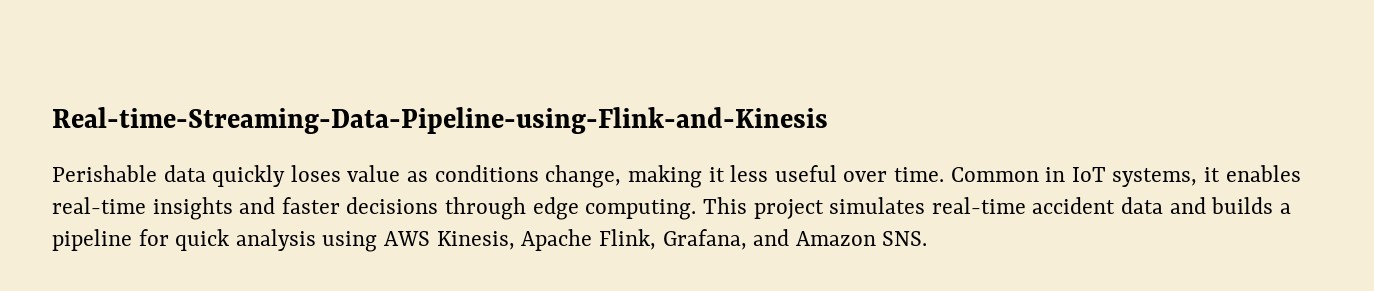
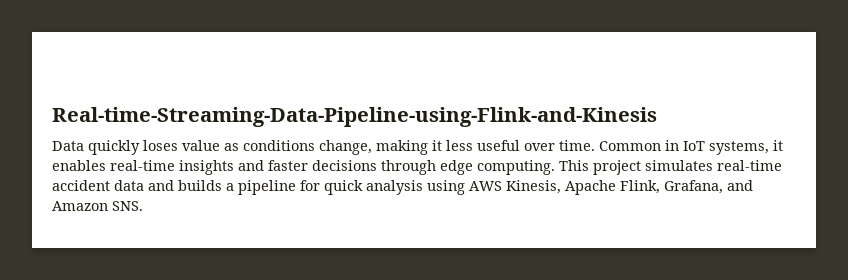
[52,165,206,182] Perishable data -> [52,141,84,151] Data

